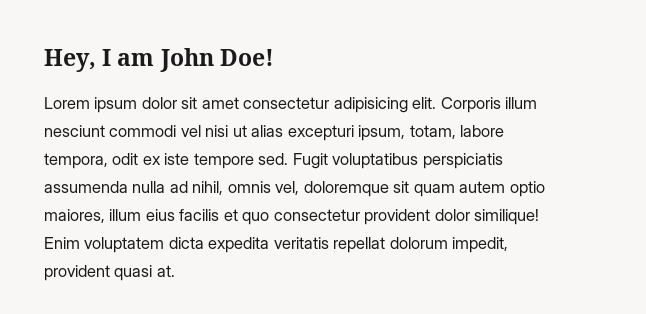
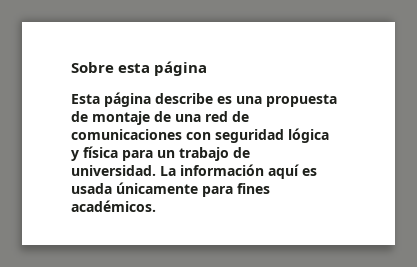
[44,48,274,72] [44,97,538,113] [44,125,505,141] [44,153,503,169] [44,181,545,197] [44,209,540,225] [44,237,509,253] [44,265,175,281] Hey, I am John Doe! // Lorem ipsum dolor sit amet consectetur adipisicing elit. Corporis illum nesciunt commodi vel nisi ut alias excepturi ipsum, totam, labore tempora, odit ex iste tempore sed. Fugit voluptatibus perspiciatis assumenda nulla ad nihil, omnis vel, doloremque sit quam autem optio maiores, illum eius facilis et quo consectetur provident dolor similique! Enim voluptatem dicta expedita veritatis repellat dolorum impedit, provident quasi at. -> [71,61,208,76] [71,92,337,107] [71,111,249,125] [71,128,329,143] [71,146,250,161] [71,164,317,179] [71,182,270,197] [71,200,156,212] Sobre esta página // Esta página describe es una propuesta de montaje de una red de comunicaciones con seguridad lógica y física para un trabajo de universidad. La información aquí es usada únicamente para fines académicos.

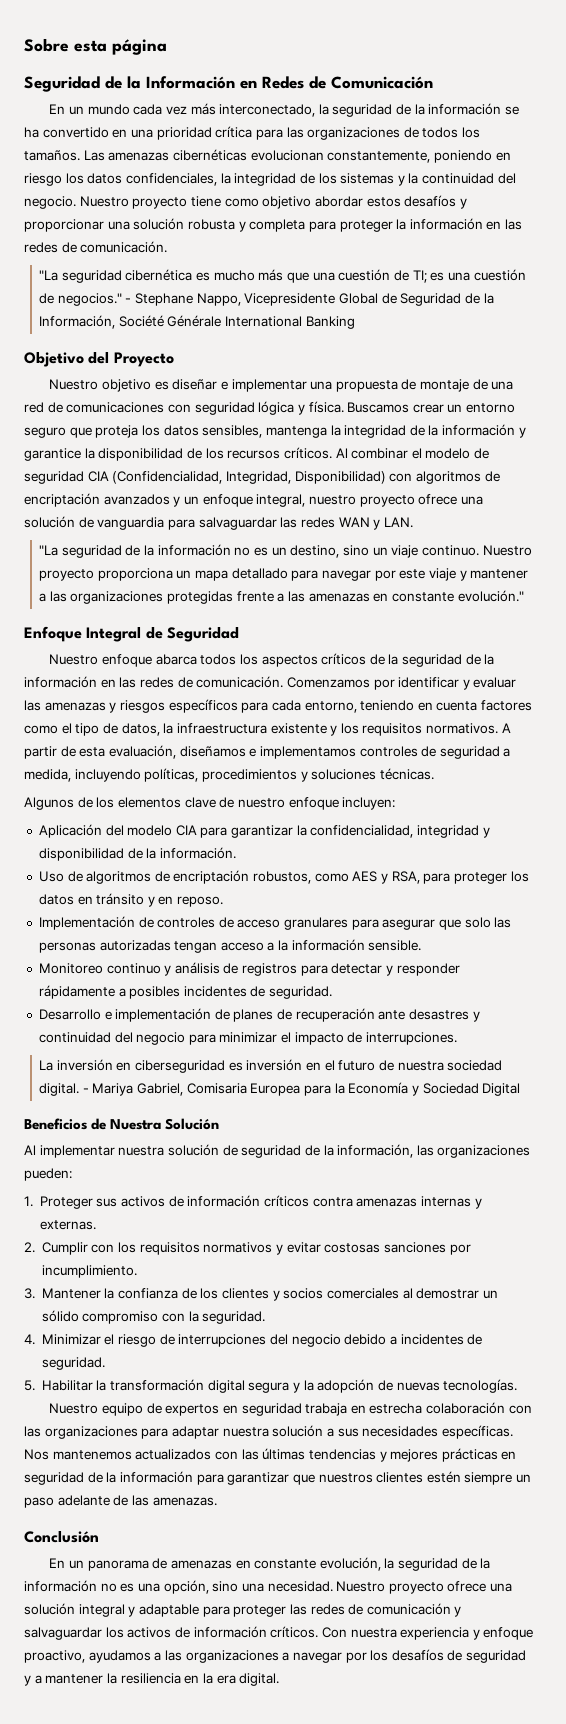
[71,92,232,107] Esta página describe es -> [24,76,433,92] [49,103,520,117] [24,126,481,140] [24,149,511,163] [24,173,516,186] [24,195,467,209] [24,218,523,232] [24,241,168,253] [39,269,526,283] [39,293,494,306] [39,315,355,329] [24,352,174,367] [49,379,307,392] Seguridad de la Información en Redes de Comunicación // En un mundo cada vez más interconectado, la seguridad de la información se ha convertido en una prioridad crítica para las organizaciones de todos los tamaños. Las amenazas cibernéticas evolucionan constantemente, poniendo en riesgo los datos confidenciales, la integridad de los sistemas y la continuidad del negocio. Nuestro proyecto tiene como objetivo abordar estos desafíos y proporcionar una solución robusta y completa para proteger la información en las redes de comunicación. // "La seguridad cibernética es mucho más que una cuestión de TI; es una cuestión de negocios." - Stephane Nappo, Vicepresidente Global de Seguridad de la Información, Société Générale International Banking // Objetivo del Proyecto // Nuestro objetivo es diseñar e implementar
[83,146,250,161] [71,164,317,179] [71,182,270,197] [71,200,156,212] física para un trabajo de universidad. La información aquí es usada únicamente para fines académicos. -> [308,401,516,413] [24,424,526,438] [24,447,490,461] [24,471,500,484] [24,493,483,507] [24,516,413,530] [39,544,532,558] [39,568,529,581] [39,590,524,604] [24,626,239,642] [49,653,495,667] [24,676,517,690] [24,699,533,713] [24,723,511,736] [24,745,511,759] [24,768,434,782] [24,797,396,810] [38,824,490,838] [38,847,236,861] [38,870,529,884] [38,893,224,907] [38,916,512,930] [38,939,422,953] [38,962,460,976] [38,985,333,999] [38,1008,480,1022] [38,1032,458,1045] [39,1059,503,1073] [39,1082,521,1096] [24,1118,220,1130] [24,1144,531,1158] [24,1168,72,1181] [24,1195,482,1209] [39,1220,96,1230] [24,1242,471,1255] [41,1265,137,1278] [24,1288,498,1301] [41,1310,266,1324] [24,1334,483,1347] [41,1357,105,1370] [24,1379,518,1393] [49,1402,532,1416] [24,1425,513,1439] [24,1448,517,1462] [24,1471,532,1485] [24,1495,217,1508] [24,1531,99,1543] [49,1557,491,1571] [24,1580,513,1594] [24,1603,462,1617] [24,1626,534,1640] [24,1649,527,1663] [24,1673,280,1686] física. Buscamos crear un entorno seguro que proteja los datos sensibles, mantenga la integridad de la información y garantice la disponibilidad de los recursos críticos. Al combinar el modelo de seguridad CIA (Confidencialidad, Integridad, Disponibilidad) con algoritmos de encriptación avanzados y un enfoque integral, nuestro proyecto ofrece una solución de vanguardia para salvaguardar las redes WAN y LAN. // "La seguridad de la información no es un destino, sino un viaje continuo. Nuestro proyecto proporciona un mapa detallado para navegar por este viaje y mantener a las organizaciones protegidas frente a las amenazas en constante evolución." // Enfoque Integral de Seguridad // Nuestro enfoque abarca todos los aspectos críticos de la seguridad de la información en las redes de comunicación. Comenzamos por identificar y evaluar las amenazas y riesgos específicos para cada entorno, teniendo en cuenta factores como el tipo de datos, la infraestructura existente y los requisitos normativos. A partir de esta evaluación, diseñamos e implementamos controles de seguridad a medida, incluyendo políticas, procedimientos y soluciones técnicas. // Algunos de los elementos clave de nuestro enfoque incluyen: // Aplicación del modelo CIA para garantizar la confidencialidad, integridad y disponibilidad de la información. // Uso de algoritmos de encriptación robustos, como AES y RSA, para proteger los datos en tránsito y en reposo. // Implementación de controles de acceso granulares para asegurar que solo las personas autorizadas tengan acceso a la información sensible. // Monitoreo continuo y análisis de registros para detectar y responder rápidamente a posibles incidentes de seguridad. // Desarrollo e implementación de planes de recuperación ante desastres y continuidad del negocio para minimizar el impacto de interrupciones. // La inversión en ciberseguridad es inversión en el futuro de nuestra sociedad digital. - Mariya Gabriel, Comisaria Europea para la Economía y Sociedad Digital // Beneficios de Nuestra Solución // Al implementar nuestra solución de seguridad de la información, las organizaciones pueden: // 1. Proteger sus activos de información críticos contra amenazas internas y externas. // 2. Cumplir con los requisitos normativos y evitar costosas sanciones por incumplimiento. // 3. Mantener la confianza de los clientes y socios comerciales al demostrar un sólido compromiso con la seguridad. // 4. Minimizar el riesgo de interrupciones del negocio debido a incidentes de seguridad. // 5. Habilitar la transformación digital segura y la adopción de nuevas tecnologías. // Nuestro equipo de expertos en seguridad trabaja en estrecha colaboración con las organizaciones para adaptar nuestra solución a sus necesidades específicas. Nos mantenemos actualizados con las últimas tendencias y mejores prácticas en seguridad de la información para garantizar que nuestros clientes estén siempre un paso adelante de las amenazas. // Conclusión // En un panorama de amenazas en constante evolución, la seguridad de la información no es una opción, sino una necesidad. Nuestro proyecto ofrece una solución integral y adaptable para proteger las redes de comunicación y salvaguardar los activos de información críticos. Con nuestra experiencia y enfoque proactivo, ayudamos a las organizaciones a navegar por los desafíos de seguridad y a mantener la resiliencia en la era digital.

